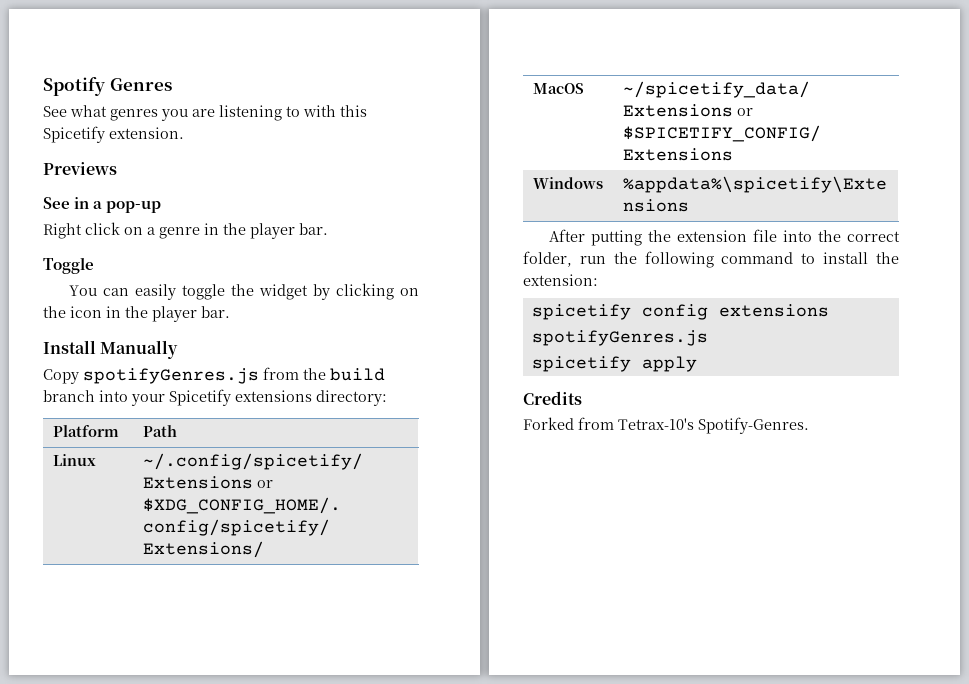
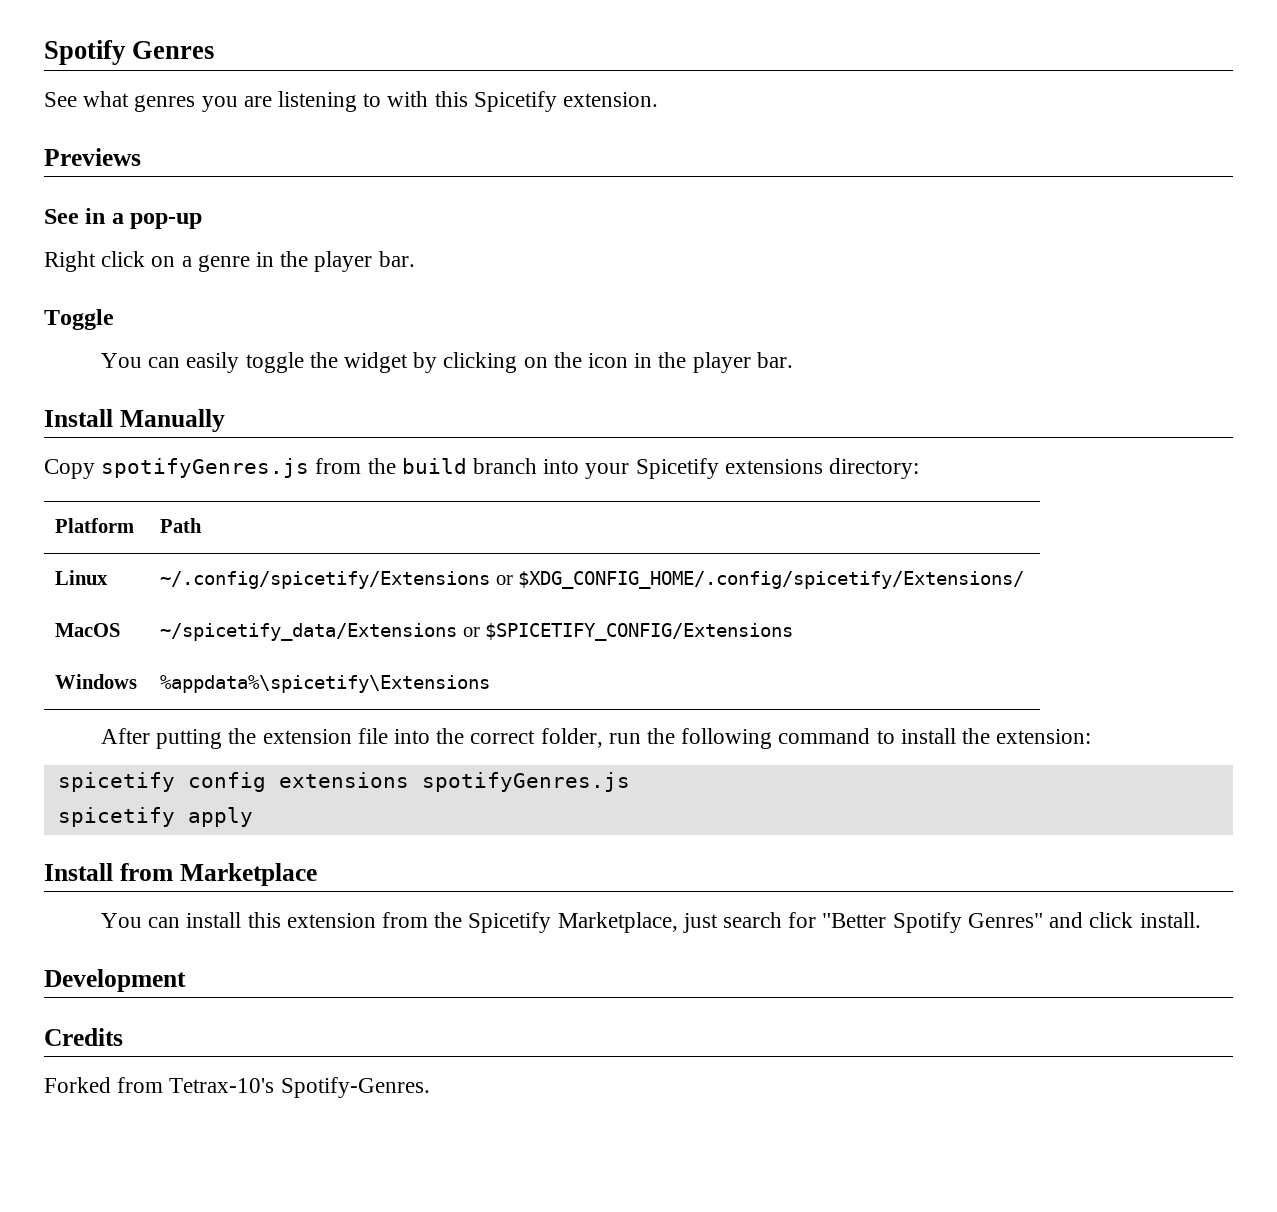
(697, 364) none -> [44,863,317,886] [100,912,1201,933] [44,969,186,992] // Install from Marketplace // You can install this extension from the Spicetify Marketplace, just search for "Better Spotify Genres" and click install. // Development

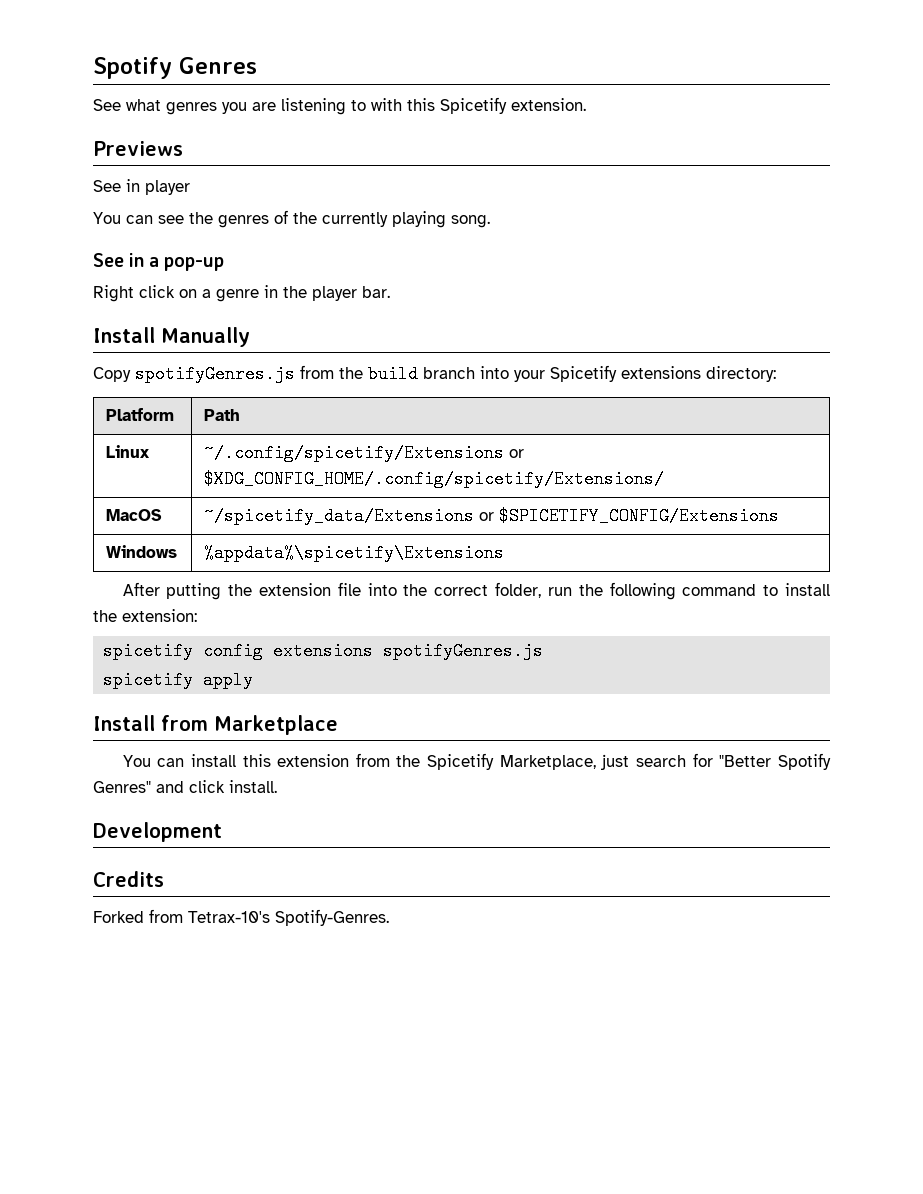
(141, 157) none -> [93,179,190,195] [93,210,490,228] // See in player // You can see the genres of the currently playing song.
[44,309,114,330] [100,352,793,373] // Toggle // You can easily toggle the widget by clicking on the icon in the player bar. -> (390, 292) none

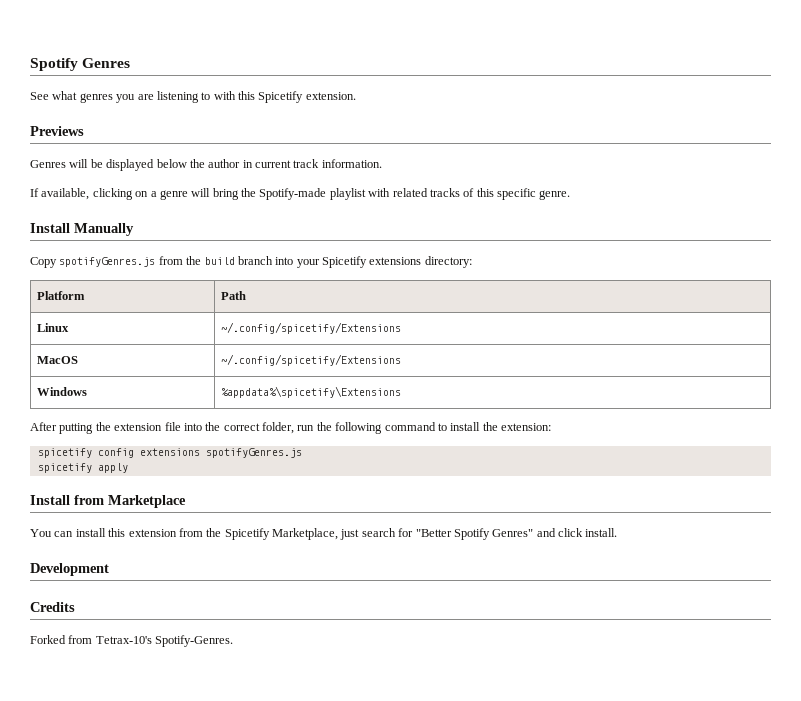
[93,179,190,195] [93,210,490,228] [93,253,225,271] [93,285,390,302] See in player // You can see the genres of the currently playing song. // See in a pop-up // Right click on a genre in the player bar. -> [30,159,382,171] [30,188,571,200] Genres will be displayed below the author in current track information. // If available, clicking on a genre will bring the Spotify-made playlist with related tracks of this specific genre.
[509,449,525,458] [204,470,665,488] or $XDG_CONFIG_HOME/.config/spicetify/Extensions/ -> (401, 328) none
[204,507,780,525] ~/spicetify_data/Extensions or $SPICETIFY_CONFIG/Extensions -> [220,354,401,366] ~/.config/spicetify/Extensions

